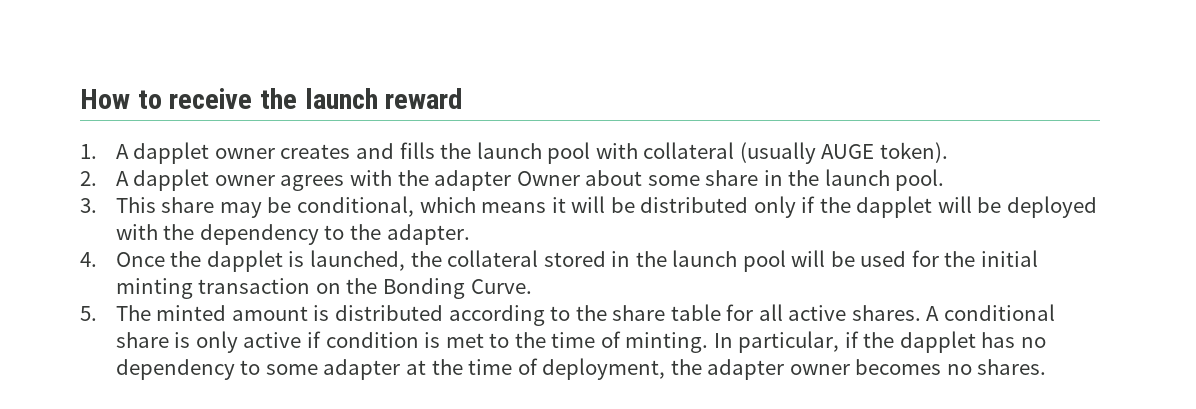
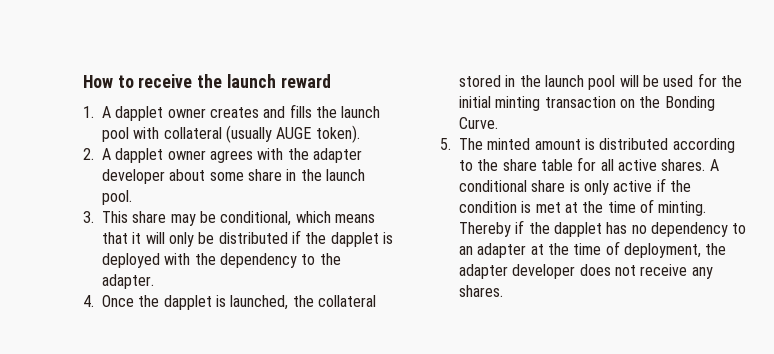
[516,171,580,186] Owner -> [102,169,165,184] developer
(547, 207) none -> [102,232,128,244] that
(606, 204) none -> [168,232,194,247] only
[753,196,1002,218] only if the dapplet will be -> [291,230,393,247] if the dapplet is
(321, 339) none -> [669,180,691,192] the
[489,333,510,348] to -> [564,202,578,213] at
[713,331,840,353] In particular, -> [459,222,511,237] Thereby
[265,364,318,375] some -> [459,246,473,255] an
[789,359,972,375] owner becomes no -> [512,264,713,279] developer does not receive any

